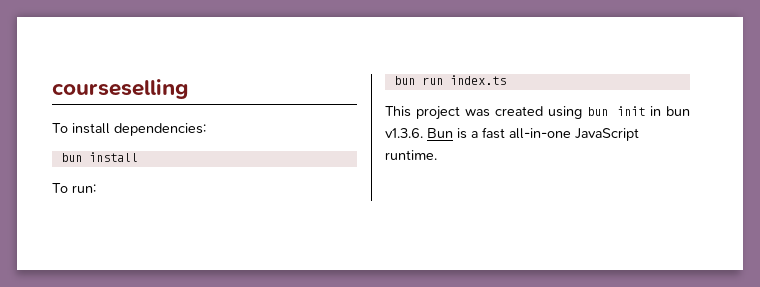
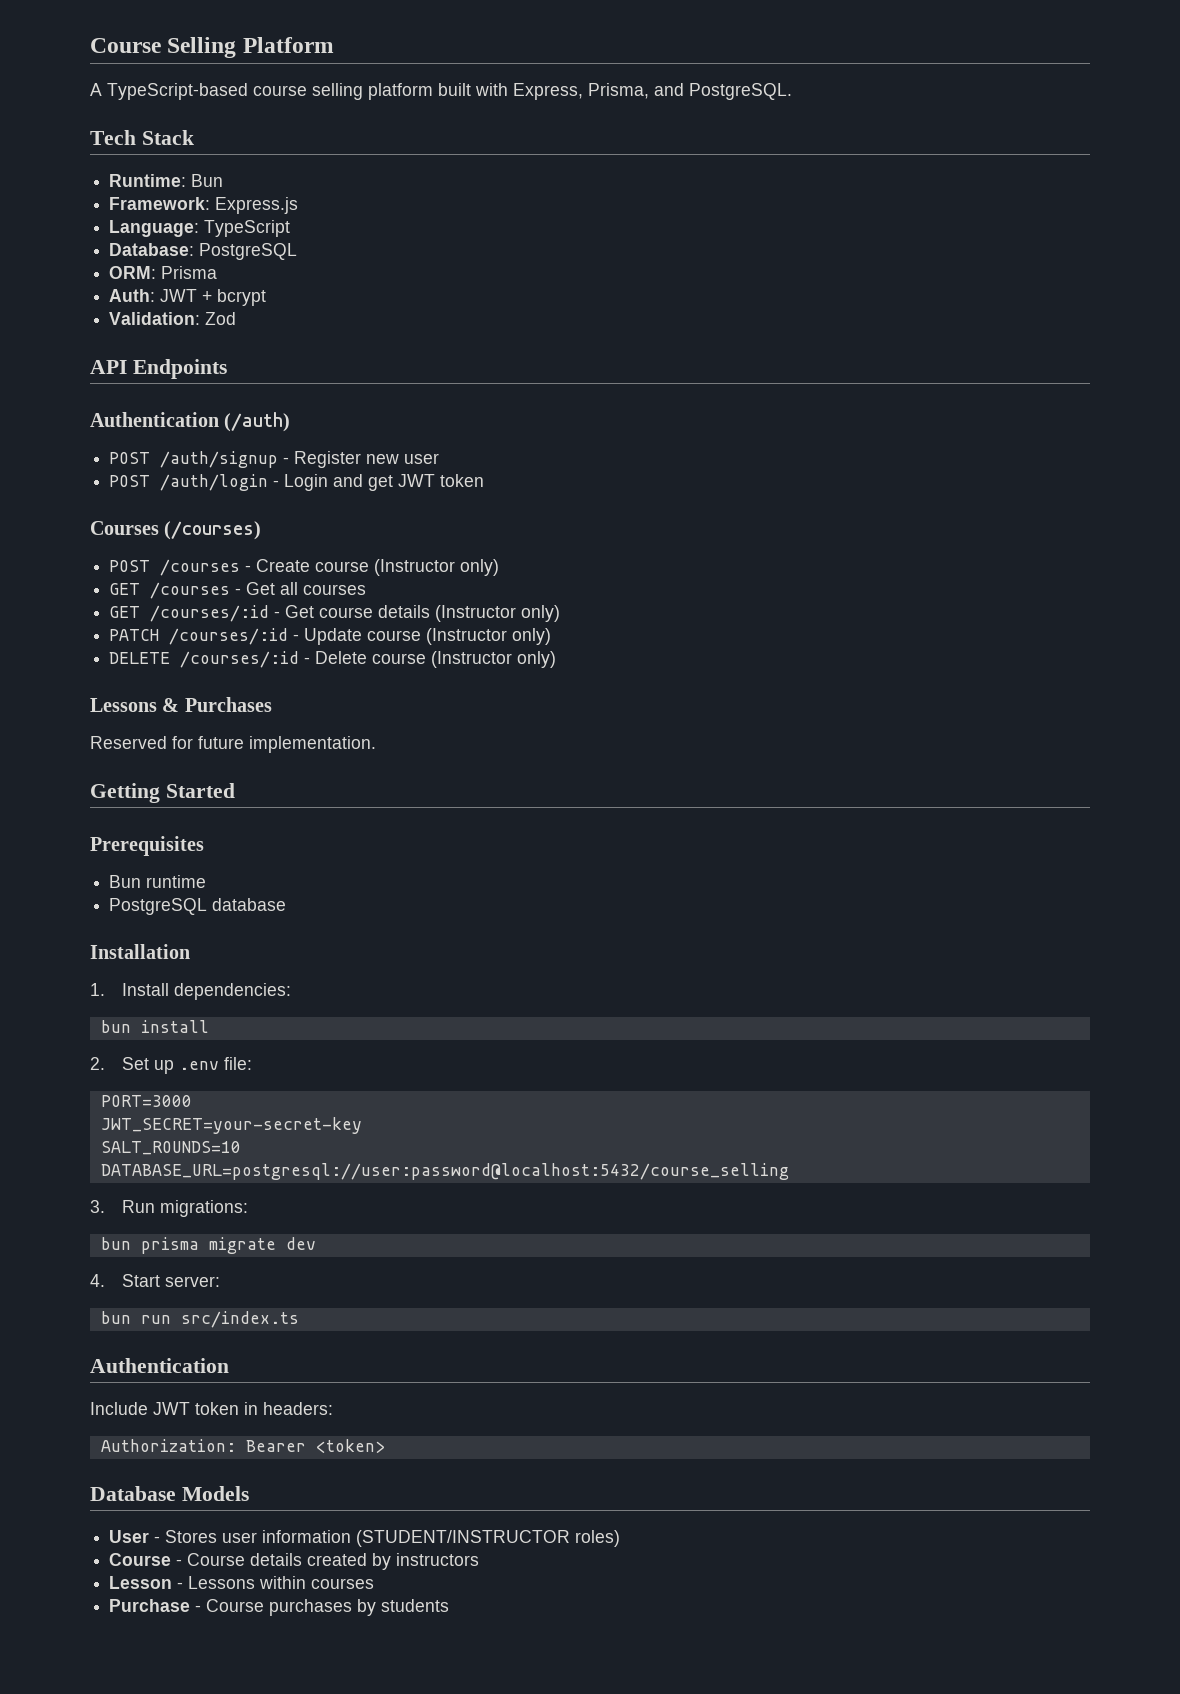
[52,79,189,99] [52,123,206,136] [60,152,138,162] [52,183,96,193] [393,75,506,85] [385,106,690,120] [385,127,639,141] [385,150,437,160] courseselling // To install dependencies: // bun install // To run: // bun run index.ts // This project was created using bun init in bun v1.3.6. Bun is a fast all-in-one JavaScript runtime. -> [90,37,334,58] [90,83,792,100] [90,130,194,145] [109,174,224,187] [109,197,299,214] [109,220,291,237] [109,243,298,260] [109,266,218,279] [109,289,267,306] [109,312,237,325] [90,359,227,379] [90,412,291,432] [109,451,440,468] [109,474,485,491] [90,521,262,540] [109,559,500,576] [109,582,367,599] [109,605,561,622] [109,628,552,645] [109,651,557,668] [90,697,272,712] [90,736,376,753] [90,783,235,803] [90,836,204,856] [109,875,207,888] [109,898,287,915] [90,944,190,959] [90,983,292,1000] [100,1020,209,1033] [90,1057,253,1074] [100,1095,192,1107] [100,1117,362,1134] [100,1141,241,1155] [100,1163,789,1180] [90,1200,249,1217] [100,1237,316,1254] [90,1274,221,1287] [100,1311,299,1328] [90,1358,229,1373] [90,1402,333,1415] [100,1439,385,1453] [90,1486,249,1501] [109,1530,621,1547] [109,1553,480,1570] [109,1576,375,1589] [109,1599,450,1616] Course Selling Platform // A TypeScript-based course selling platform built with Express, Prisma, and PostgreSQL. // Tech Stack // Runtime: Bun // Framework: Express.js // Language: TypeScript // Database: PostgreSQL // ORM: Prisma // Auth: JWT + bcrypt // Validation: Zod // API Endpoints // Authentication (/auth) // POST /auth/signup - Register new user // POST /auth/login - Login and get JWT token // Courses (/courses) // POST /courses - Create course (Instructor only) // GET /courses - Get all courses // GET /courses/:id - Get course details (Instructor only) // PATCH /courses/:id - Update course (Instructor only) // DELETE /courses/:id - Delete course (Instructor only) // Lessons & Purchases // Reserved for future implementation. // Getting Started // Prerequisites // Bun runtime // PostgreSQL database // Installation // 1. Install dependencies: // bun install // 2. Set up .env file: // PORT=3000 // JWT_SECRET=your-secret-key // SALT_ROUNDS=10 // DATABASE_URL=postgresql://user:password@localhost:5432/course_selling // 3. Run migrations: // bun prisma migrate dev // 4. Start server: // bun run src/index.ts // Authentication // Include JWT token in headers: // Authorization: Bearer <token> // Database Models // User - Stores user information (STUDENT/INSTRUCTOR roles) // Course - Course details created by instructors // Lesson - Lessons within courses // Purchase - Course purchases by students

